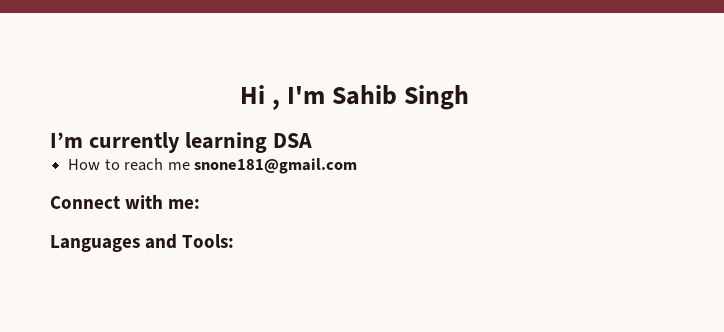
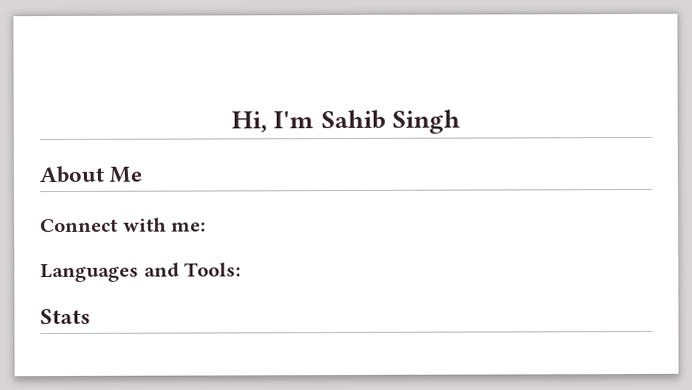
[239,85,280,110] Hi , -> [231,111,268,133] Hi,
[50,132,312,153] [68,158,357,174] I’m currently learning DSA // How to reach me snone181@gmail.com -> [39,165,143,184] About Me
(235, 241) none -> [40,308,91,325] // Stats

